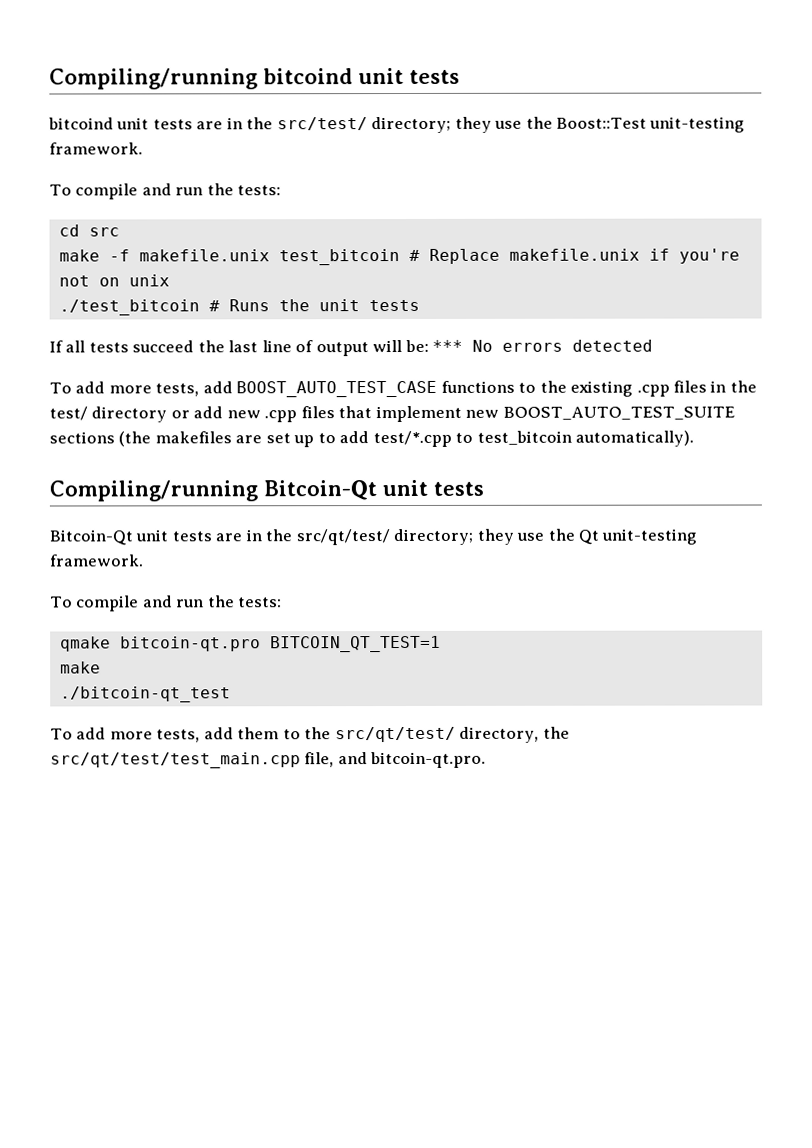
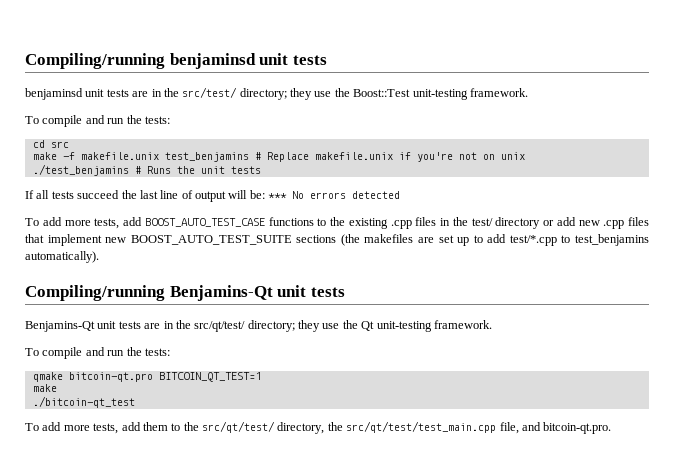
[49,68,460,90] [48,117,114,130] Compiling/running bitcoind unit tests // bitcoind -> [25,53,327,69] [25,88,83,100] Compiling/running benjaminsd unit tests // benjaminsd
[278,249,400,266] test_bitcoin -> [164,152,249,162] test_benjamins
[58,299,200,316] ./test_bitcoin -> [32,164,129,176] ./test_benjamins
[476,430,572,445] test_bitcoin -> [574,234,649,246] test_benjamins
[263,479,484,501] [49,529,133,546] Bitcoin-Qt unit tests // Bitcoin-Qt -> [169,285,345,301] [25,321,95,332] Benjamins-Qt unit tests // Benjamins-Qt

